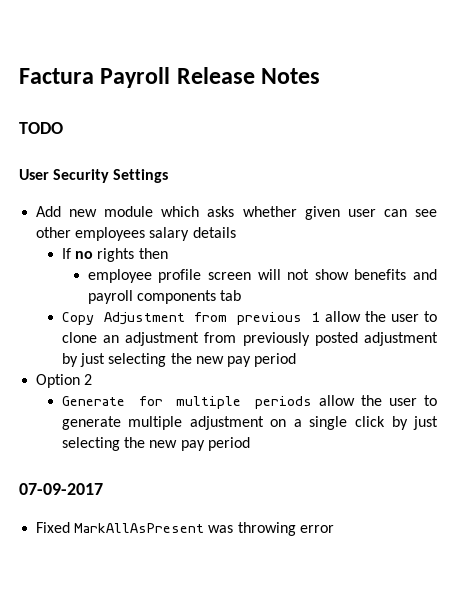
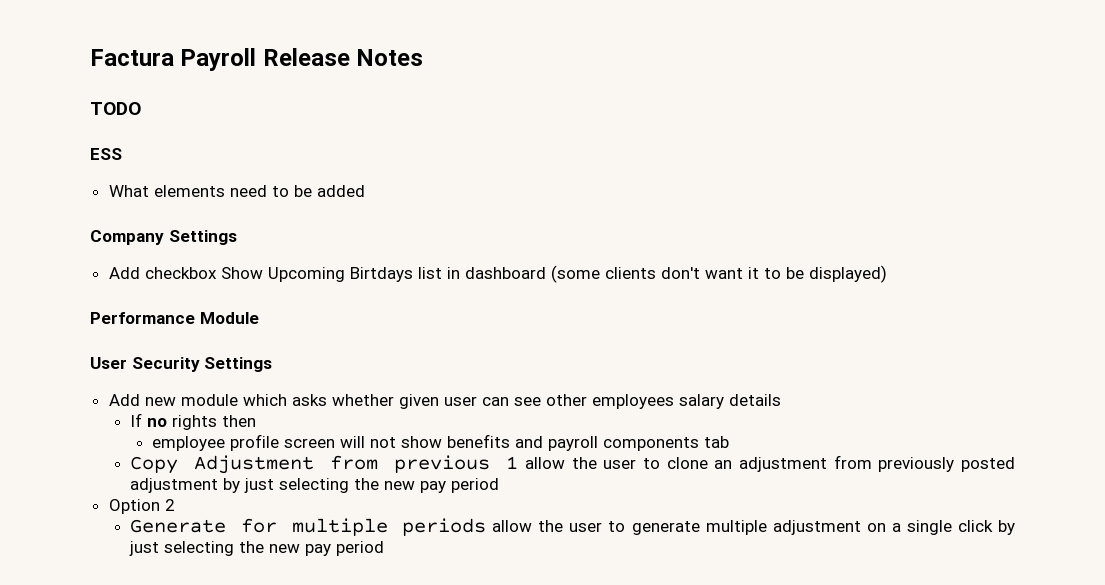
(63, 128) none -> [90,148,122,160] [108,185,365,197] [90,230,237,245] [108,265,887,283] [90,312,259,324] // ESS // What elements need to be added // Company Settings // Add checkbox Show Upcoming Birtdays list in dashboard (some clients don't want it to be displayed) // Performance Module
[19,483,103,495] [36,522,334,536] // 07-09-2017 // Fixed MarkAllAsPresent was throwing error -> (385, 548) none

